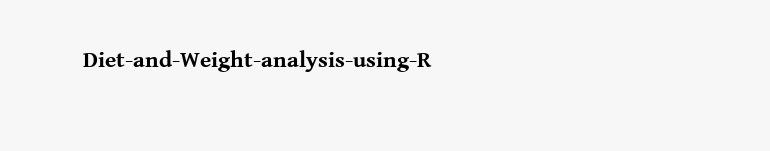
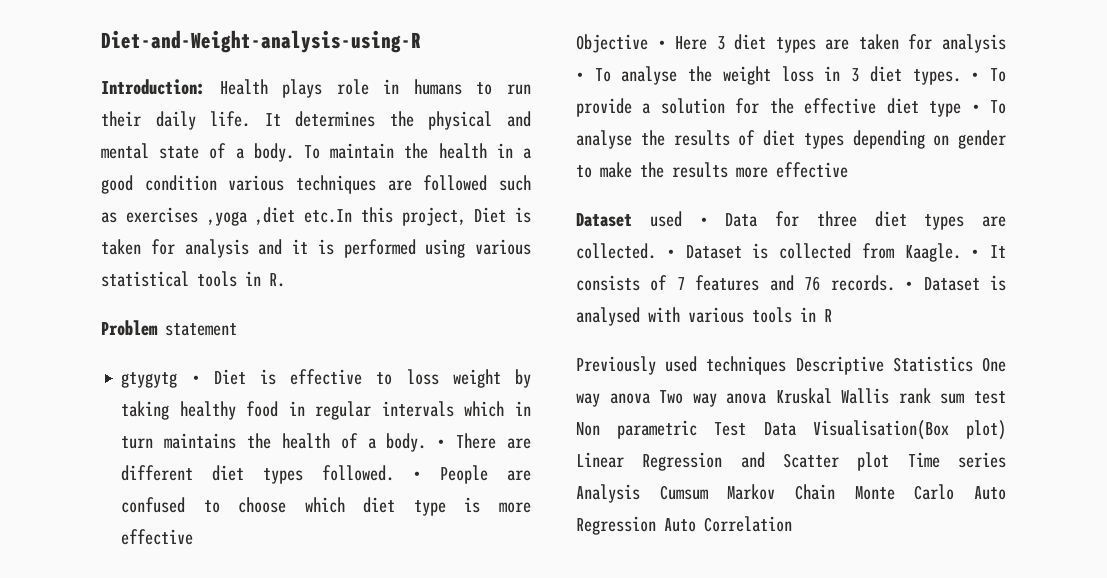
(432, 61) none -> [101,79,531,98] [101,111,531,130] [101,143,531,162] [101,175,531,194] [101,207,531,226] [101,239,531,258] [101,271,285,287] [101,320,237,336] [121,369,531,388] [121,401,531,420] [121,433,531,452] [121,465,531,484] [121,497,531,516] [121,529,194,545] [576,34,1006,53] [576,66,1007,85] [576,98,1007,117] [576,130,1006,149] [576,162,848,178] [576,211,1006,230] [576,243,1006,262] [576,275,1006,291] [576,307,832,326] [576,356,1006,375] [576,388,1006,407] [576,420,1006,440] [576,452,1006,471] [576,484,1006,503] [576,516,792,535] // Introduction: Health plays role in humans to run their daily life. It determines the physical and mental state of a body. To maintain the health in a good condition various techniques are followed such as exercises ,yoga ,diet etc.In this project, Diet is taken for analysis and it is performed using various statistical tools in R. // Problem statement // gtygytg • Diet is effective to loss weight by taking healthy food in regular intervals which in turn maintains the health of a body. • There are different diet types followed. • People are confused to choose which diet type is more effective // Objective • Here 3 diet types are taken for analysis • To analyse the weight loss in 3 diet types. • To provide a solution for the effective diet type • To analyse the results of diet types depending on gender to make the results more effective // Dataset used • Data for three diet types are collected. • Dataset is collected from Kaagle. • It consists of 7 features and 76 records. • Dataset is analysed with various tools in R // Previously used techniques Descriptive Statistics One way anova Two way anova Kruskal Wallis rank sum test Non parametric Test Data Visualisation(Box plot) Linear Regression and Scatter plot Time series Analysis Cumsum Markov Chain Monte Carlo Auto Regression Auto Correlation

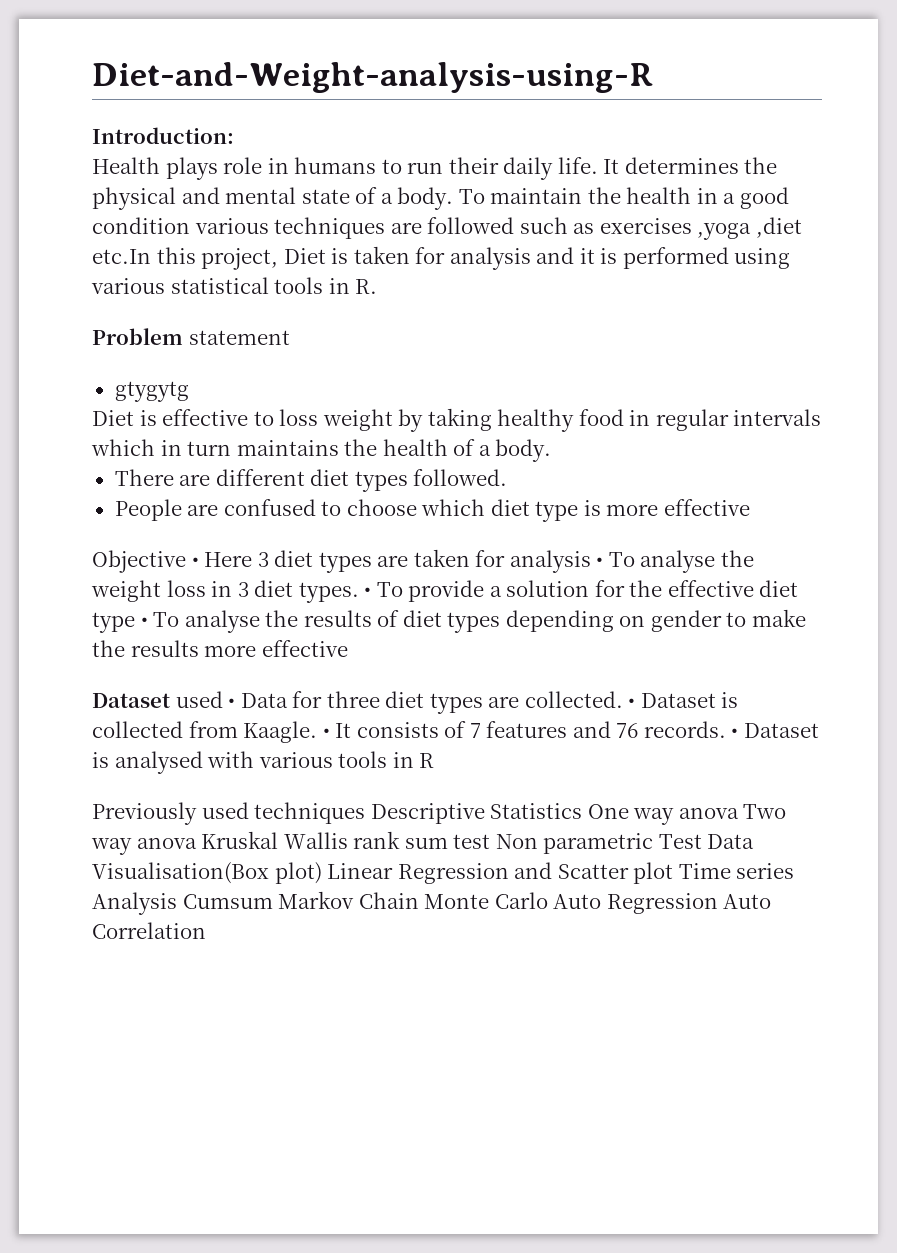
(205, 87) none -> (234, 135) //
[191,375,200,384] • -> (189, 391) //
[437,439,446,448] • -> (552, 450) //
[413,471,422,480] • -> (508, 477) //

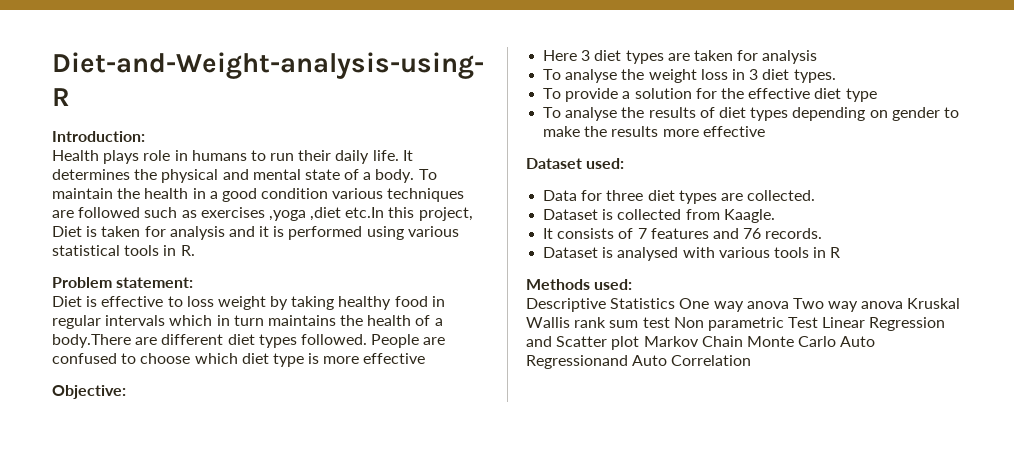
[188,330,290,345] [114,381,189,402] statement // gtygytg -> [116,277,194,288] statement:
[495,439,552,462] [114,469,174,486] body. // There -> [52,334,131,348] body.There
(508, 477) // -> (367, 339) none
[92,550,199,573] Objective • -> [52,385,126,399] Objective: //
[596,557,604,567] • -> (818, 57) //
[364,587,372,597] • -> (836, 76) //
[140,617,148,627] • -> (877, 95) //
[175,691,236,708] used • -> [586,158,625,169] used: //
[628,698,636,708] • -> (816, 195) //
[322,728,330,738] • -> (775, 216) //
[731,728,739,738] • -> (823, 233) //
[92,802,366,825] Previously used techniques -> [526,279,633,290] Methods used: //
[707,834,755,849] [92,862,322,884] Data Visualisation(Box plot) -> (819, 322) none
[678,863,795,879] [92,892,273,915] Time series Analysis Cumsum -> (640, 343) none
[606,893,718,914] Regression -> [526,355,628,369] Regressionand

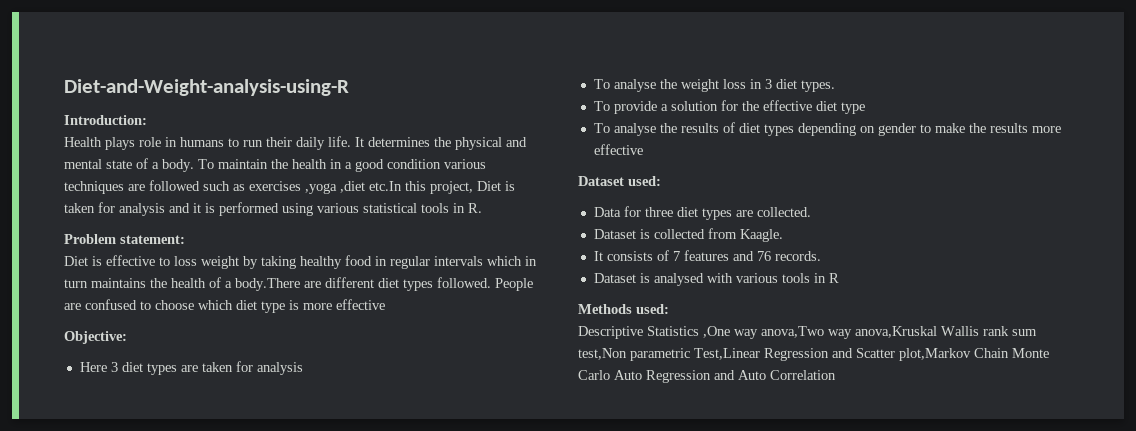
[679,298,961,312] [526,317,866,331] One way anova Two way anova Kruskal Wallis rank sum test Non parametric Test Linear -> [703,326,1037,339] [578,348,760,361] ,One way anova,Two way anova,Kruskal Wallis rank sum test,Non parametric Test,Linear
[611,336,699,350] plot Markov -> [899,348,971,361] plot,Markov
[526,355,628,369] Regressionand -> [646,370,735,383] Regression and

